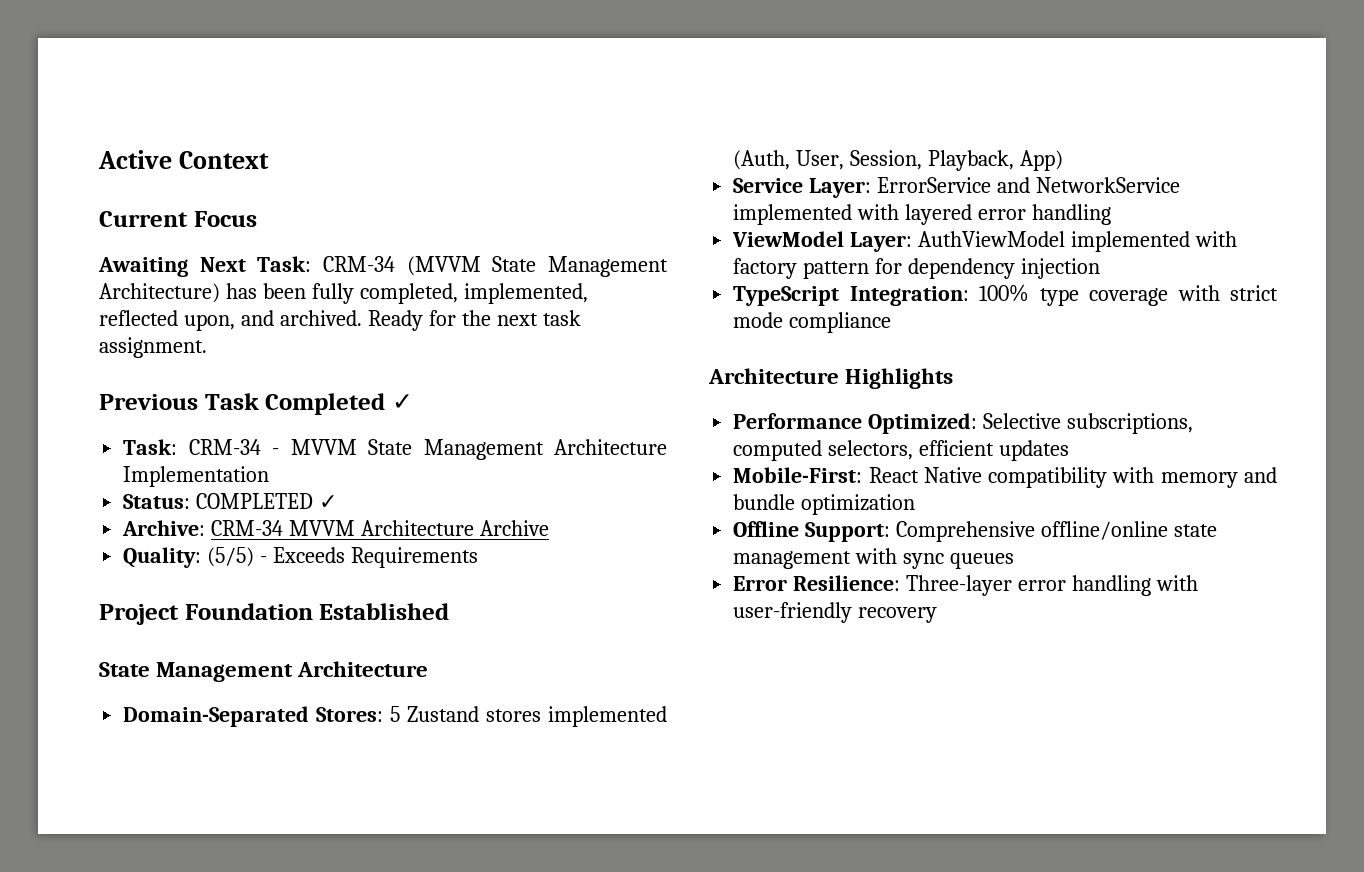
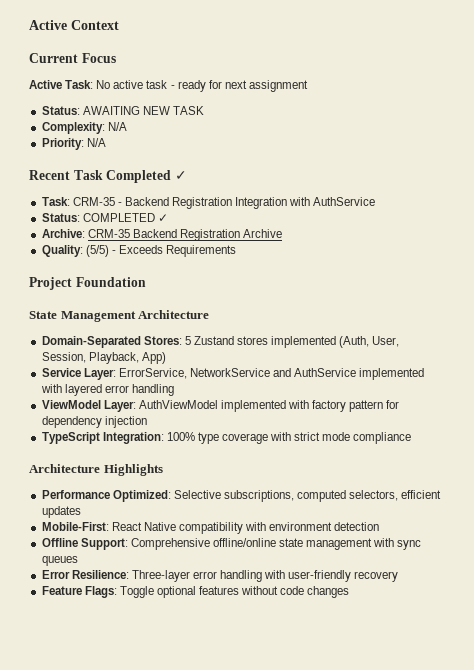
[98,256,668,277] [99,283,588,304] [99,310,581,331] [99,337,207,358] [99,393,413,415] [123,439,667,460] [123,466,270,487] Awaiting Next Task: CRM-34 (MVVM State Management Architecture) has been fully completed, implemented, reflected upon, and archived. Ready for the next task assignment. // Previous Task Completed ✓ // Task: CRM-34 - MVVM State Management Architecture Implementation -> [29,80,308,92] [41,106,204,115] [41,122,127,134] [41,138,106,150] [29,170,187,183] [41,197,376,209] Active Task: No active task - ready for next assignment // Status: AWAITING NEW TASK // Complexity: N/A // Priority: N/A // Recent Task Completed ✓ // Task: CRM-35 - Backend Registration Integration with AuthService
[211,520,475,536] CRM-34 MVVM Architecture -> [87,229,240,241] CRM-35 Backend Registration
[319,603,450,620] Established -> (146, 282) none
[877,177,1180,193] ErrorService and NetworkService -> [118,368,357,379] ErrorService, NetworkService and AuthService
[1160,467,1277,488] [733,494,916,515] memory and bundle optimization -> [269,522,380,531] environment detection
(938, 615) none -> [41,586,350,598] // Feature Flags: Toggle optional features without code changes

